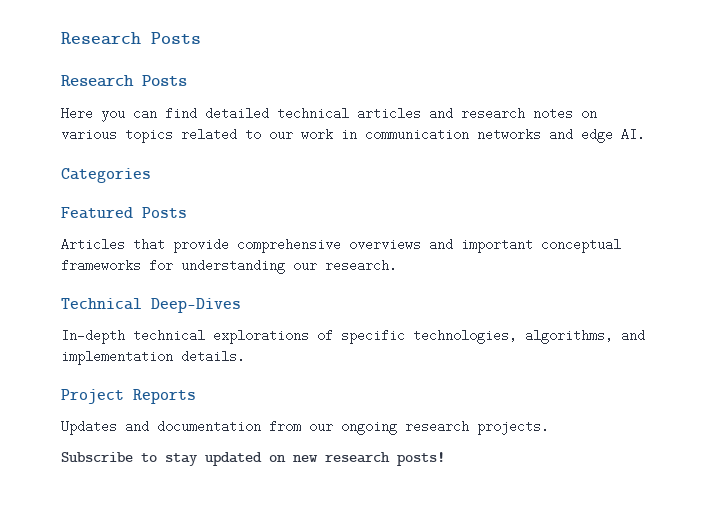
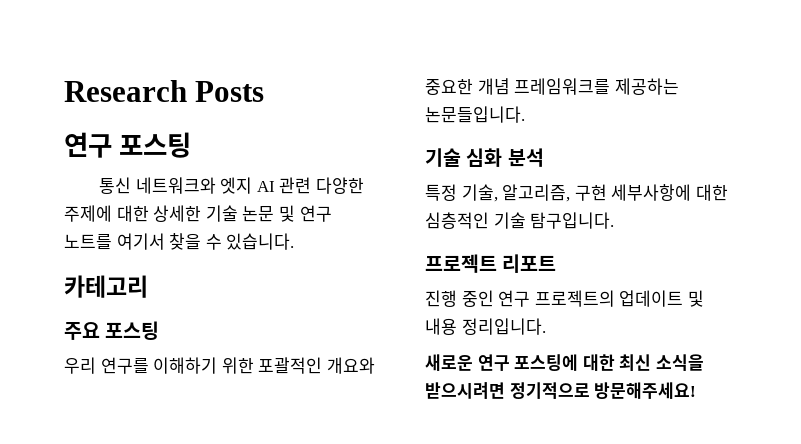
[61,32,201,45] [61,75,187,87] [61,107,597,122] [61,128,645,143] [61,168,151,183] [61,207,187,219] [61,238,621,253] [61,259,397,274] [61,298,241,313] [61,329,645,344] [61,350,245,365] [61,389,196,404] [61,420,549,435] [61,452,445,466] Research Posts // Research Posts // Here you can find detailed technical articles and research notes on various topics related to our work in communication networks and edge AI. // Categories // Featured Posts // Articles that provide comprehensive overviews and important conceptual frameworks for understanding our research. // Technical Deep-Dives // In-depth technical explorations of specific technologies, algorithms, and implementation details. // Project Reports // Updates and documentation from our ongoing research projects. // Subscribe to stay updated on new research posts! -> [64,80,265,102] [64,132,192,158] [98,177,364,194] [64,205,332,222] [64,233,295,250] [64,275,148,298] [64,321,160,340] [64,357,375,374] [425,78,679,95] [425,106,525,123] [425,148,544,167] [425,184,728,202] [425,212,615,229] [425,254,557,273] [425,290,704,307] [425,318,546,335] [425,354,704,371] [425,382,697,399] Research Posts // 연구 포스팅 // 통신 네트워크와 엣지 AI 관련 다양한 주제에 대한 상세한 기술 논문 및 연구 노트를 여기서 찾을 수 있습니다. // 카테고리 // 주요 포스팅 // 우리 연구를 이해하기 위한 포괄적인 개요와 중요한 개념 프레임워크를 제공하는 논문들입니다. // 기술 심화 분석 // 특정 기술, 알고리즘, 구현 세부사항에 대한 심층적인 기술 탐구입니다. // 프로젝트 리포트 // 진행 중인 연구 프로젝트의 업데이트 및 내용 정리입니다. // 새로운 연구 포스팅에 대한 최신 소식을 받으시려면 정기적으로 방문해주세요!

